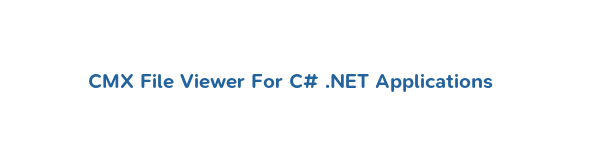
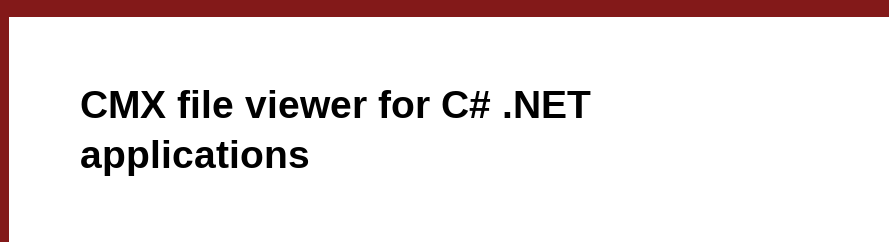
[140,73,283,89] File Viewer For -> [177,90,430,118] file viewer for
[375,73,493,92] Applications -> [80,140,310,176] applications

